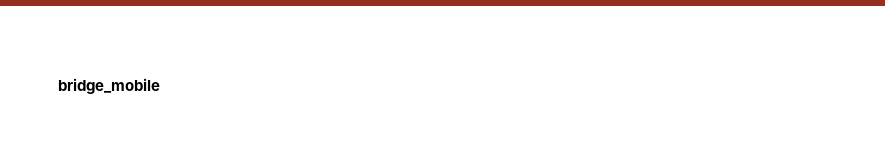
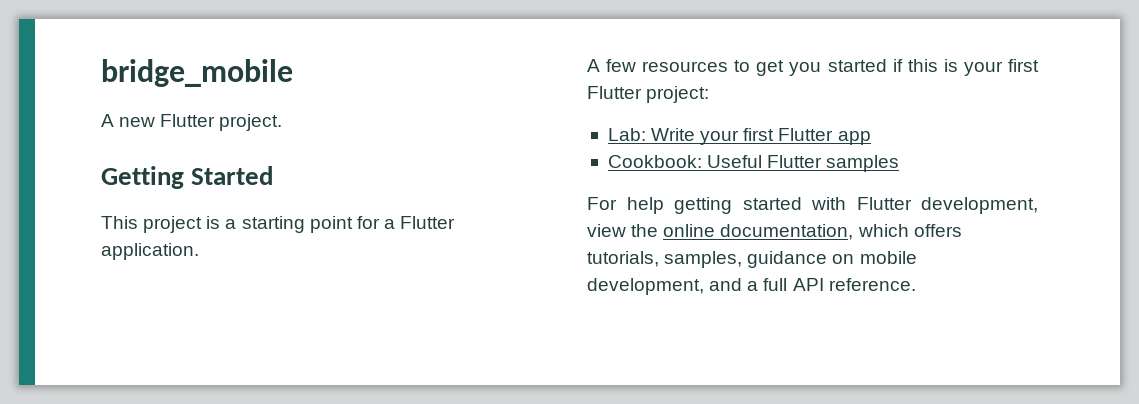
(160, 86) none -> [101,114,283,131] [101,166,274,189] [101,216,456,233] [101,243,199,260] [587,59,1039,76] [587,86,710,103] [607,128,871,145] [607,155,900,172] [587,197,1038,214] [587,224,962,240] [587,251,917,268] [587,278,916,295] // A new Flutter project. // Getting Started // This project is a starting point for a Flutter application. // A few resources to get you started if this is your first Flutter project: // Lab: Write your first Flutter app // Cookbook: Useful Flutter samples // For help getting started with Flutter development, view the online documentation, which offers tutorials, samples, guidance on mobile development, and a full API reference.

